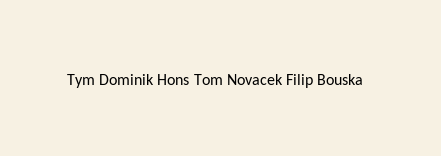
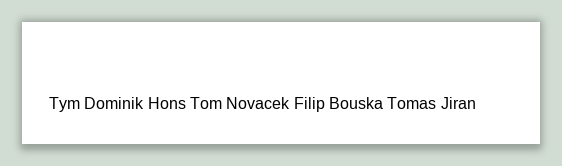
(364, 79) none -> [387,97,476,109] Tomas Jiran

